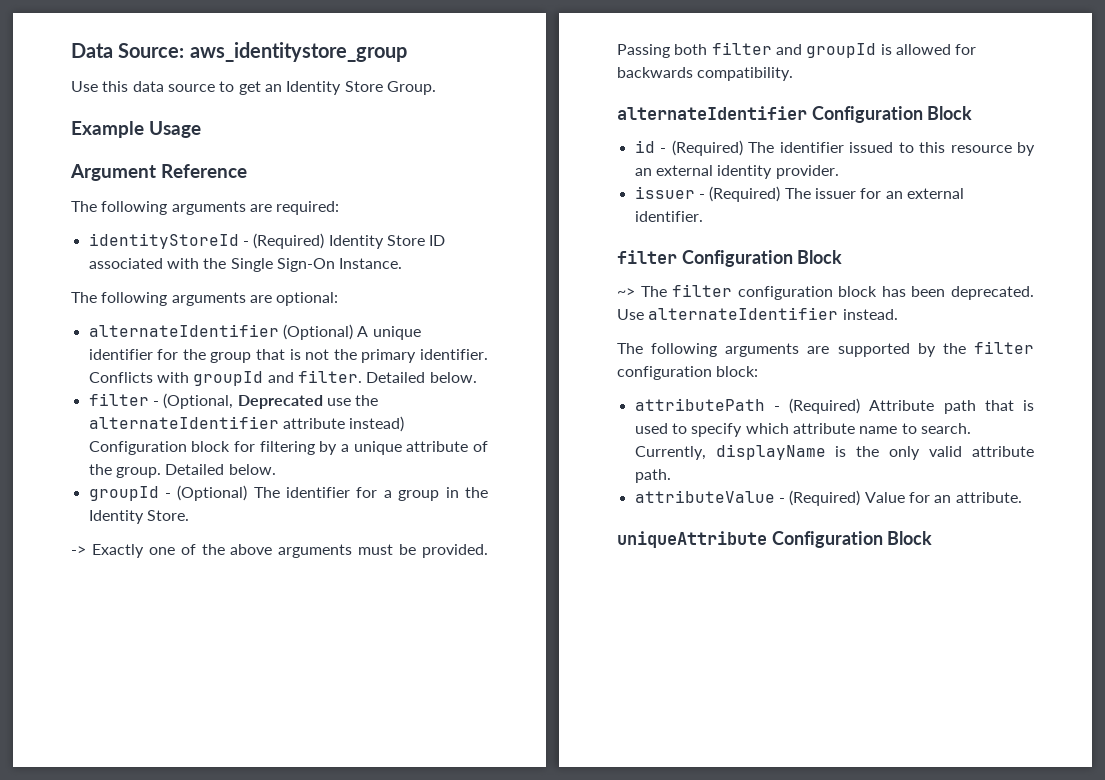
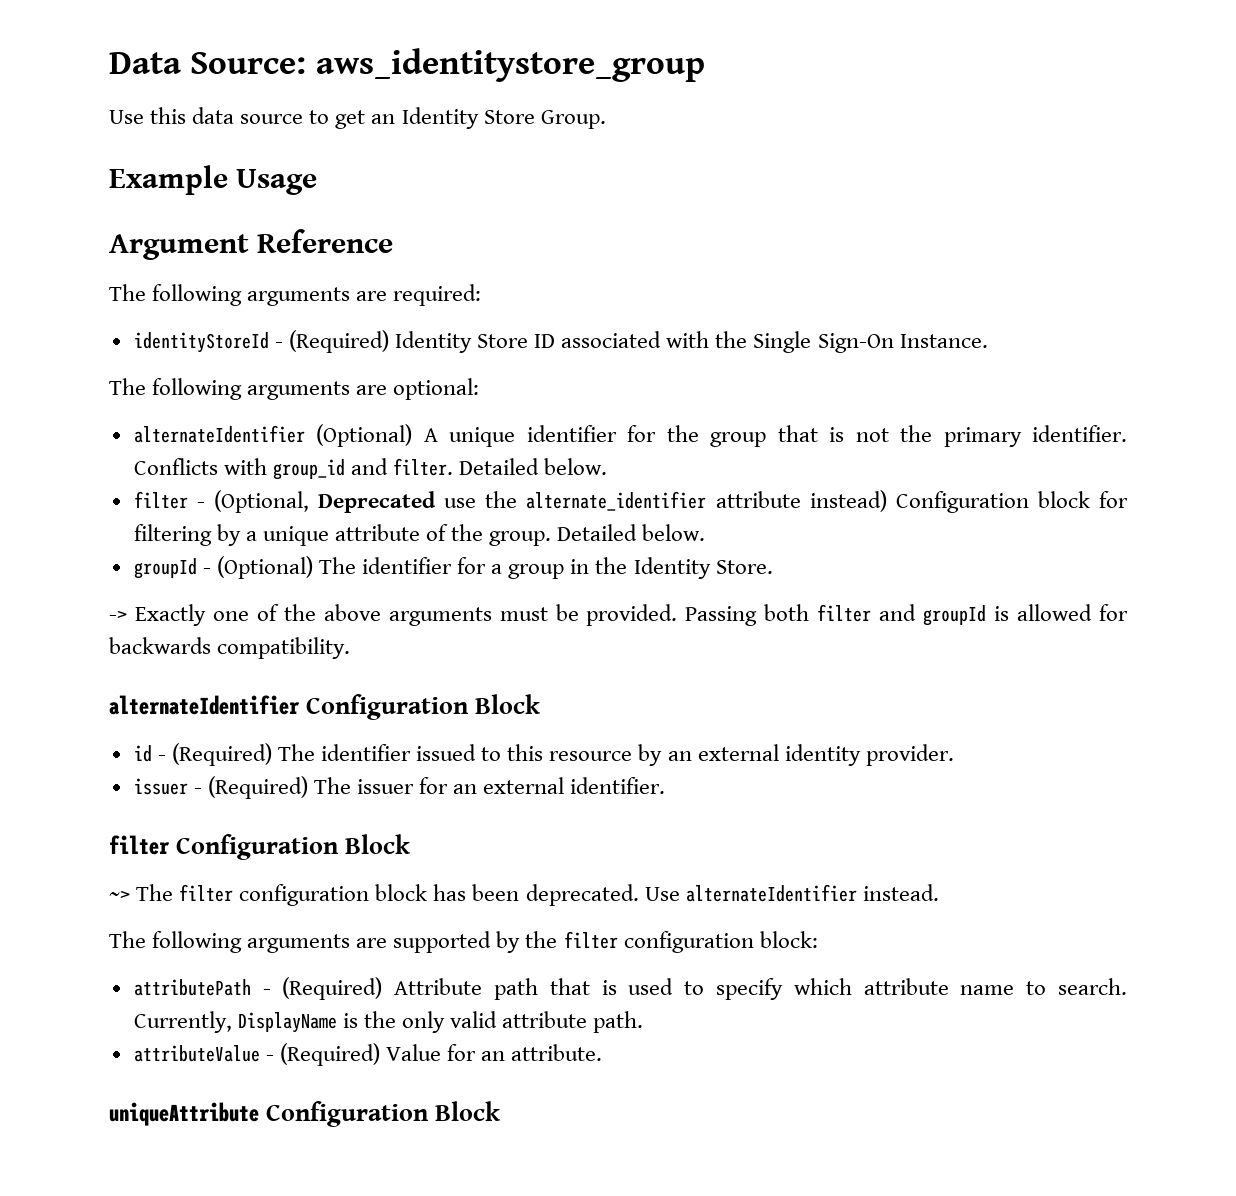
[193,371,264,386] groupId -> [272,459,345,480] group_id
[88,416,279,429] alternateIdentifier -> [526,491,707,511] alternate_identifier
[715,444,826,460] displayName -> [237,1012,337,1033] DisplayName

